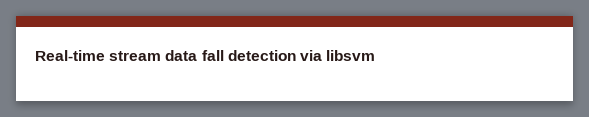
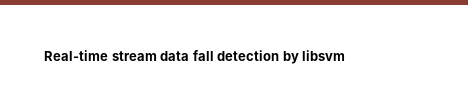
[299,50,322,61] via -> [282,51,299,64] by

